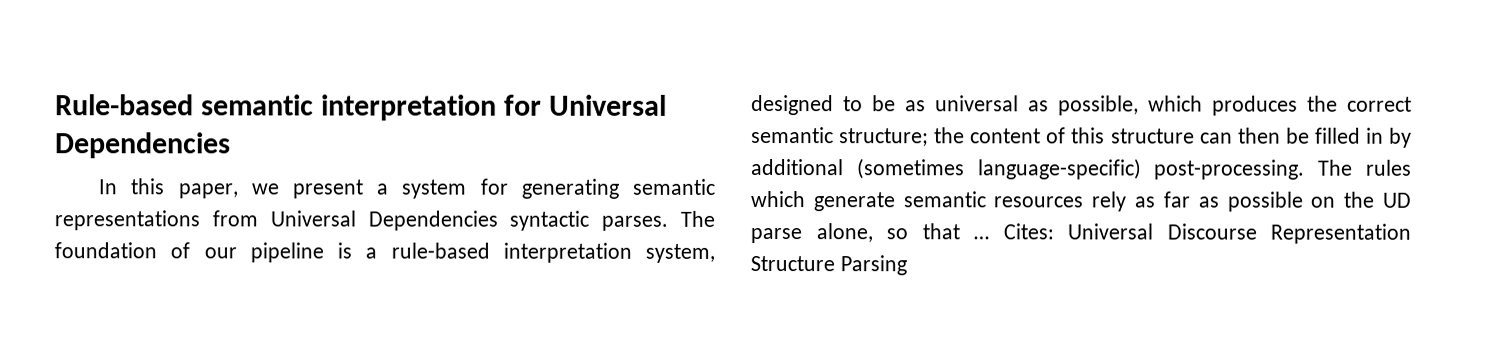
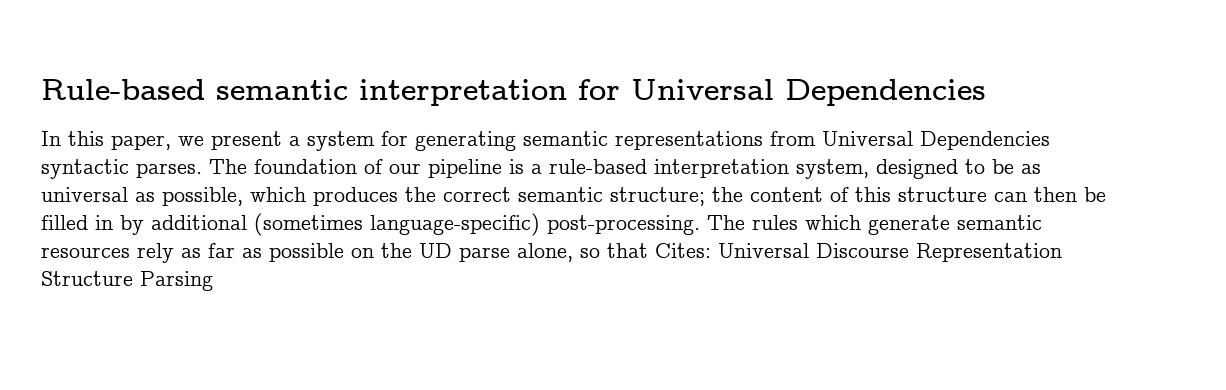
[973,236,989,240] … -> (648, 250) none

